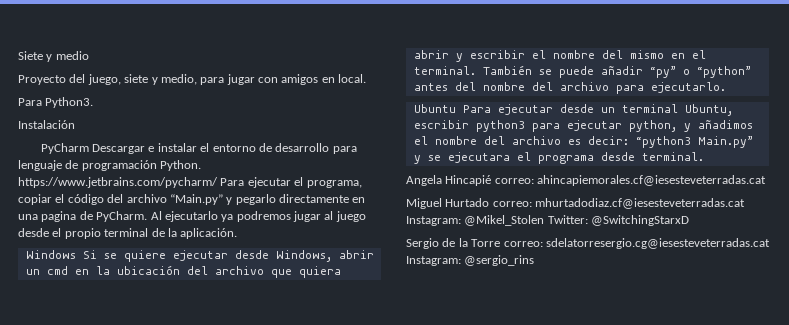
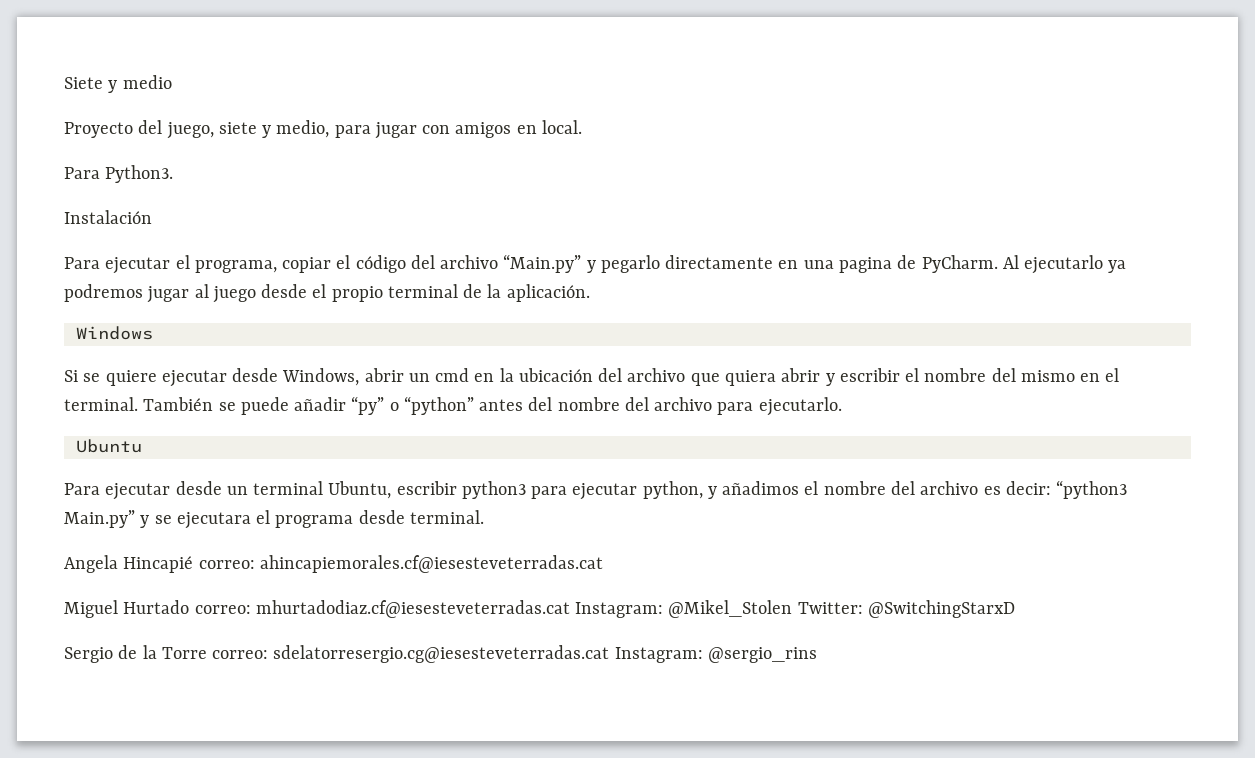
[40,143,357,154] [18,160,202,171] [18,177,218,188] PyCharm Descargar e instalar el entorno de desarrollo para lenguaje de programación Python. https://www.jetbrains.com/pycharm/ -> (152, 217) none
(76, 254) none -> (153, 333) //
(456, 108) none -> (142, 446) //

